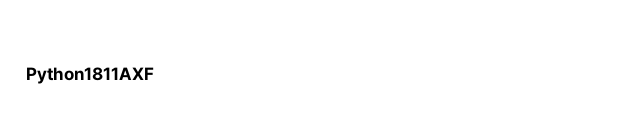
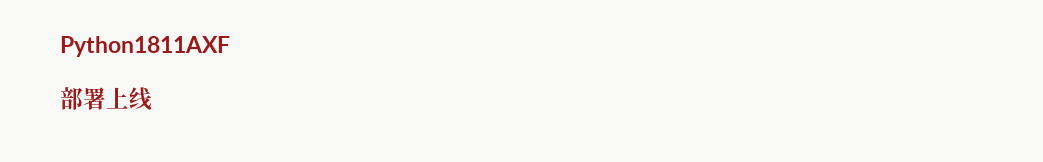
(154, 75) none -> [60,87,152,111] // 部署上线

